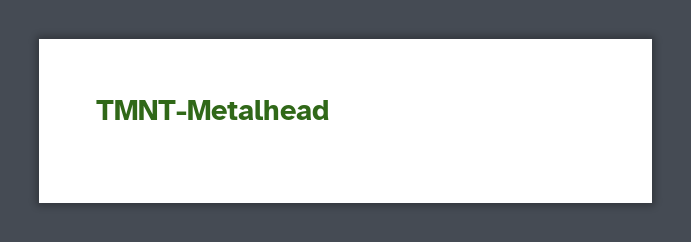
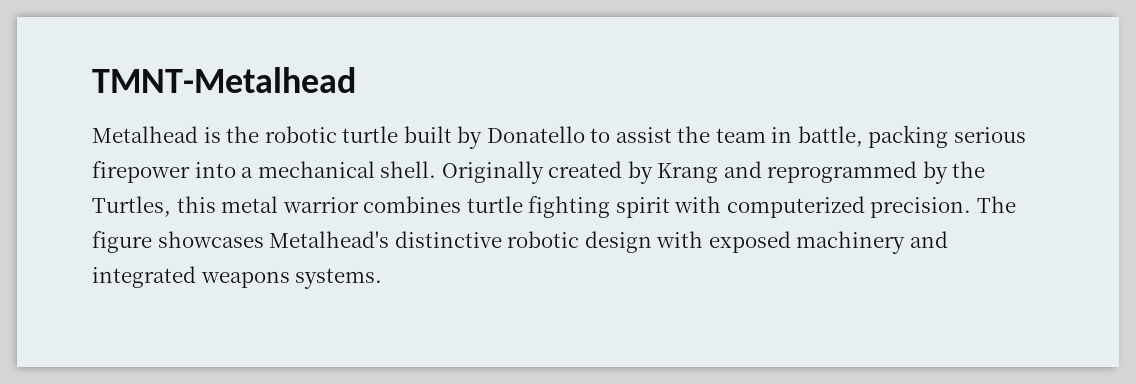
(329, 110) none -> [92,125,1027,149] [92,161,986,184] [92,196,1016,218] [92,231,948,254] [92,266,383,289] // Metalhead is the robotic turtle built by Donatello to assist the team in battle, packing serious firepower into a mechanical shell. Originally created by Krang and reprogrammed by the Turtles, this metal warrior combines turtle fighting spirit with computerized precision. The figure showcases Metalhead's distinctive robotic design with exposed machinery and integrated weapons systems.

